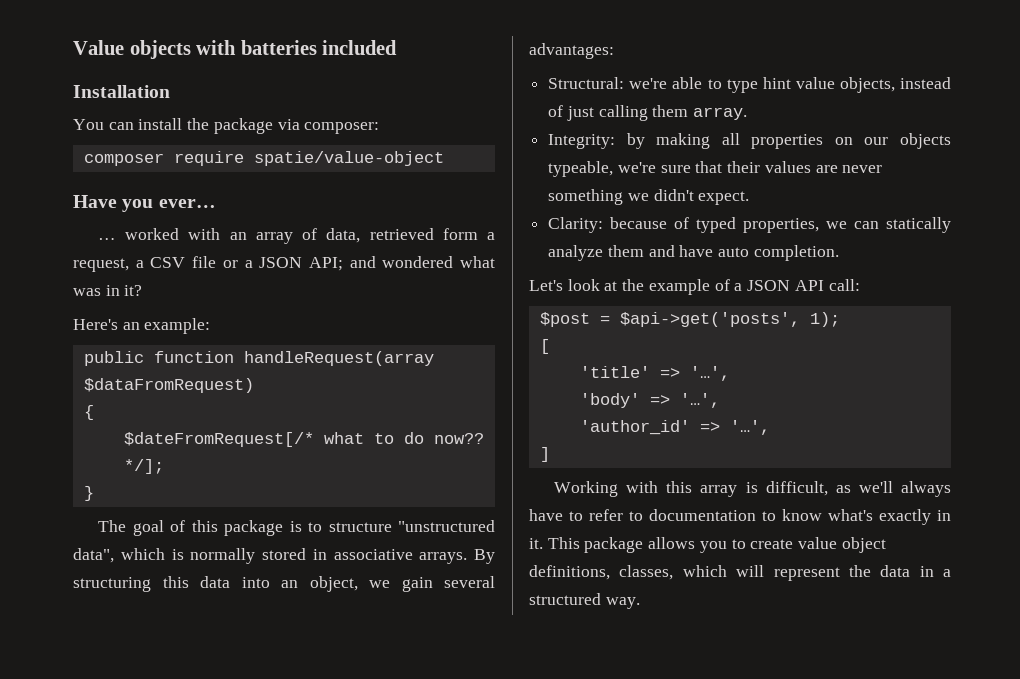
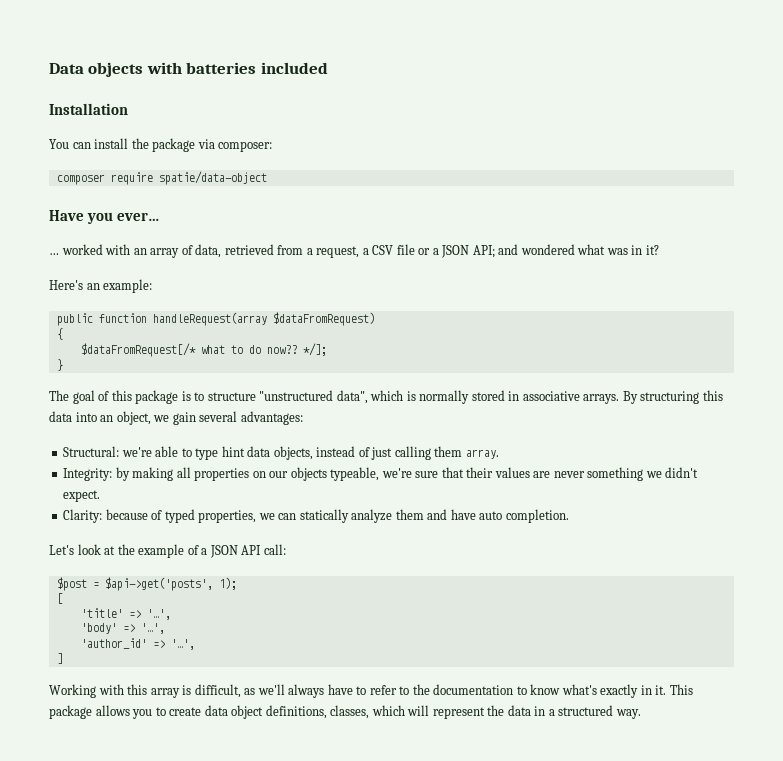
[73,40,124,55] Value -> [49,63,84,74] Data
[253,151,444,166] spatie/value-object -> [158,171,267,185] spatie/data-object
[442,228,478,240] form -> [277,245,304,255] from
[123,432,314,447] $dateFromRequest[/* -> [80,343,196,357] $dataFromRequest[/*
[795,77,835,89] value -> [247,446,271,457] data
(643, 516) none -> [412,684,430,695] the
[798,537,838,549] value -> [204,705,228,716] data

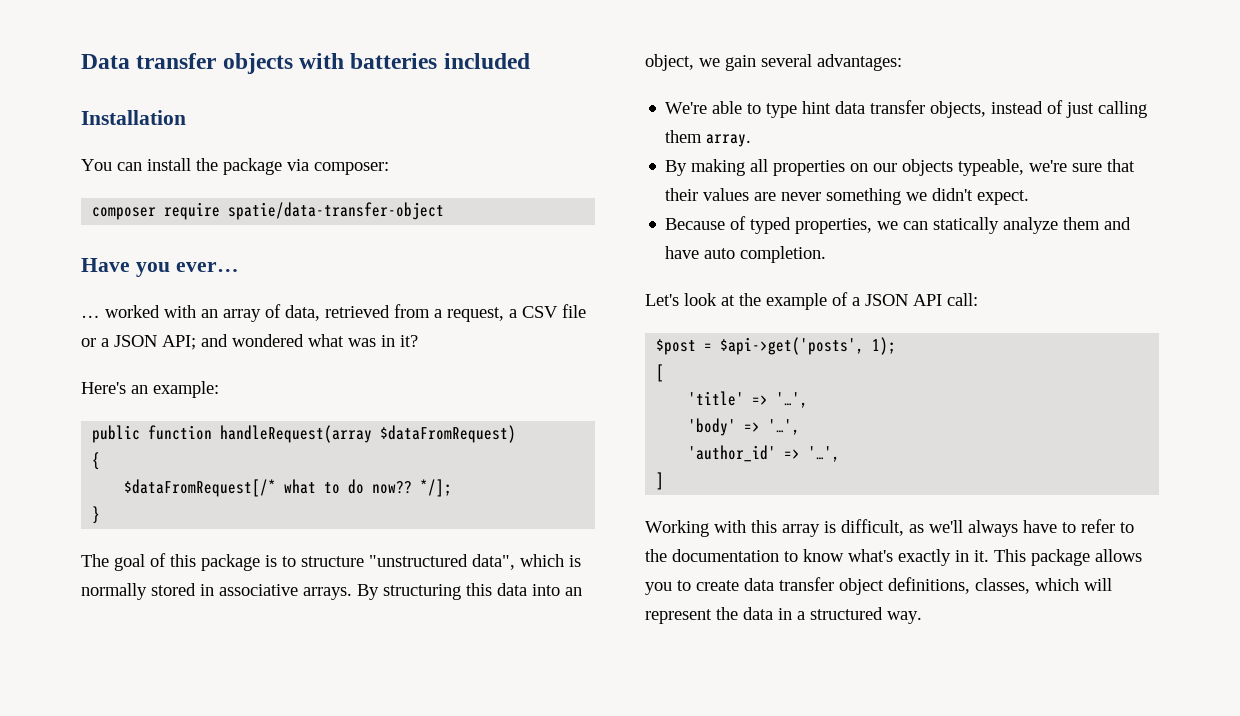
(84, 68) none -> [136,53,217,69] transfer
[158,171,267,185] spatie/data-object -> [228,202,445,220] spatie/data-transfer-object
[63,446,152,457] Structural: we're -> [665,102,708,114] We're
(271, 451) none -> [870,100,926,114] transfer
[63,467,130,481] Integrity: by -> [665,160,688,176] By
[63,509,148,523] Clarity: because -> [665,218,726,230] Because
(228, 710) none -> [779,577,834,591] transfer

